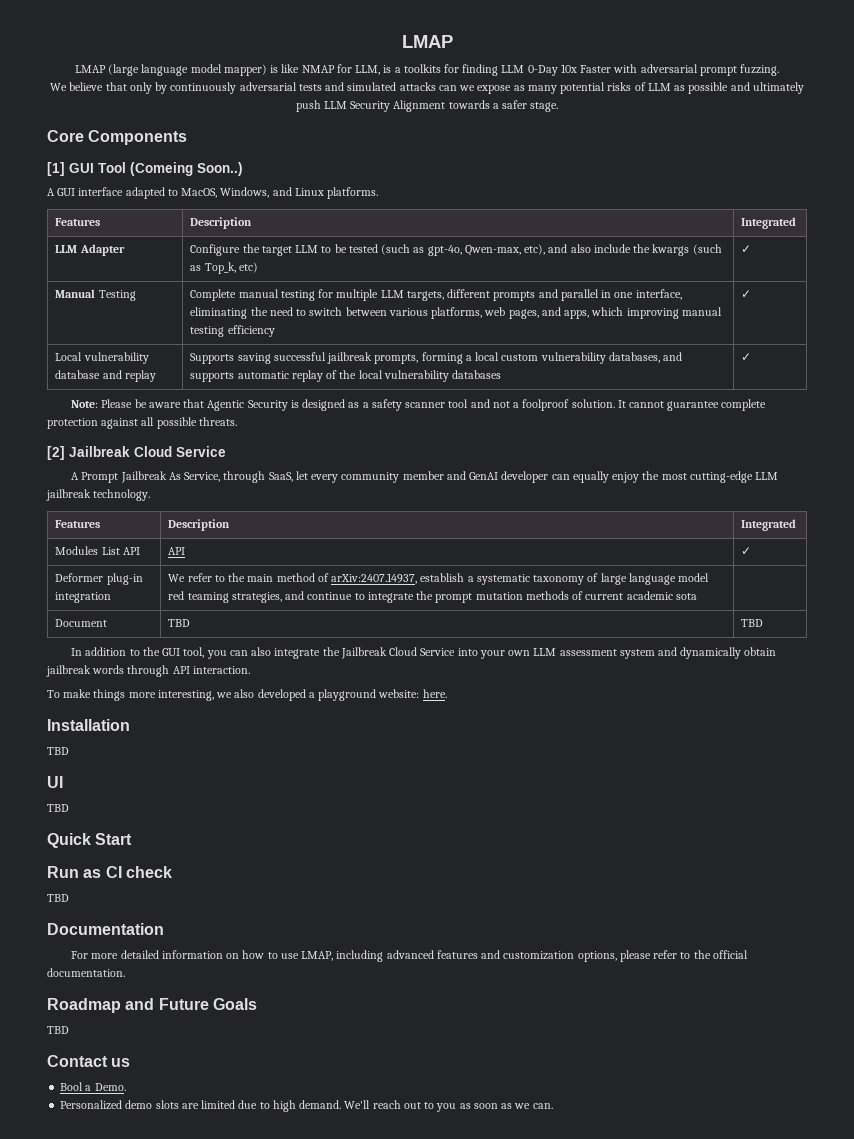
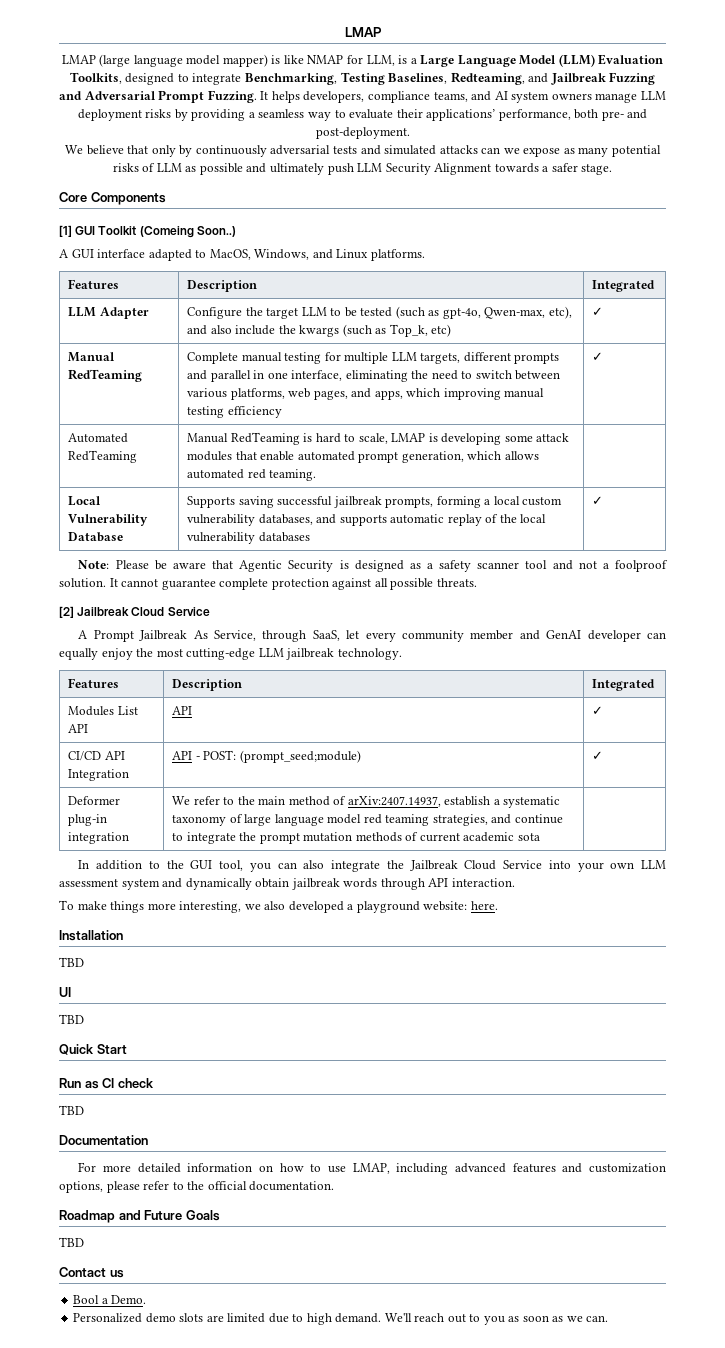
[403,64,780,76] toolkits for finding LLM 0-Day 10x Faster with adversarial prompt fuzzing. -> [420,54,664,67] [69,72,656,85] [59,90,666,103] [77,109,648,121] [315,127,410,139] Large Language Model (LLM) Evaluation Toolkits, designed to integrate Benchmarking, Testing Baselines, Redteaming, and Jailbreak Fuzzing and Adversarial Prompt Fuzzing. It helps developers, compliance teams, and AI system owners manage LLM deployment risks by providing a seamless way to evaluate their applications’ performance, both pre- and post-deployment.
[98,162,126,173] Tool -> [98,226,137,235] Toolkit
[98,290,136,301] Testing -> [68,369,143,382] RedTeaming
[55,352,149,364] [55,370,156,382] Local vulnerability database and replay -> [68,433,129,443] [68,450,138,463] [187,432,570,445] [187,451,539,463] [187,469,317,481] [68,496,102,506] [68,514,149,526] [68,532,124,542] Automated RedTeaming | Manual RedTeaming is hard to scale, LMAP is developing some attack modules that enable automated prompt generation, which allows automated red teaming. | // Local Vulnerability Database
(752, 551) none -> [68,751,125,761] [68,769,130,781] [172,750,361,763] [592,751,604,760] // CI/CD API Integration | API - POST: (prompt_seed;module) | ✓
[55,619,108,627] [168,619,191,627] [741,619,764,627] // Document | TBD | TBD -> (540, 837) none

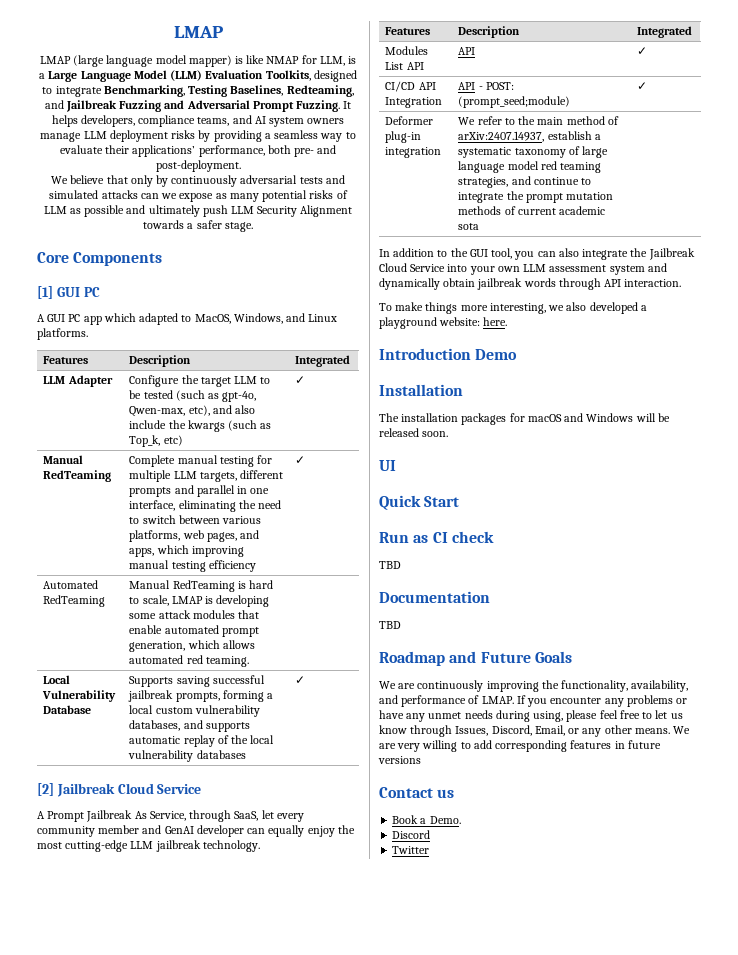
[98,226,236,238] Toolkit (Comeing Soon..) -> [83,287,100,297] PC
[97,249,146,258] interface -> [68,313,136,325] PC app which
[78,560,669,572] [59,578,477,590] // Note: Please be aware that Agentic Security is designed as a safety scanner tool and not a foolproof solution. It cannot guarantee complete protection against all possible threats. -> (306, 680) none
(498, 905) none -> [379,348,518,360] // Introduction Demo
[59,957,84,967] TBD -> [379,413,670,425] [379,428,449,437] The installation packages for macOS and Windows will be released soon.
[59,1014,84,1024] // TBD -> (396, 465) none
[78,1162,666,1175] [59,1181,335,1193] [59,1210,220,1223] [59,1237,84,1247] For more detailed information on how to use LMAP, including advanced features and customization options, please refer to the official documentation. // Roadmap and Future Goals // TBD -> [379,621,401,629] [379,651,572,666] [379,680,689,692] [379,695,688,707] [379,710,683,722] [379,725,691,737] [379,740,661,752] [378,756,421,764] TBD // Roadmap and Future Goals // We are continuously improving the functionality, availability, and performance of LMAP. If you encounter any problems or have any unmet needs during using, please feel free to let us know through Issues, Discord, Email, or any other means. We are very willing to add corresponding features in future versions
[73,1295,100,1304] Bool -> [392,815,419,824] Book
[73,1313,609,1325] Personalized demo slots are limited due to high demand. We'll reach out to you as soon as we can. -> [392,830,431,839] [392,846,430,854] Discord // Twitter

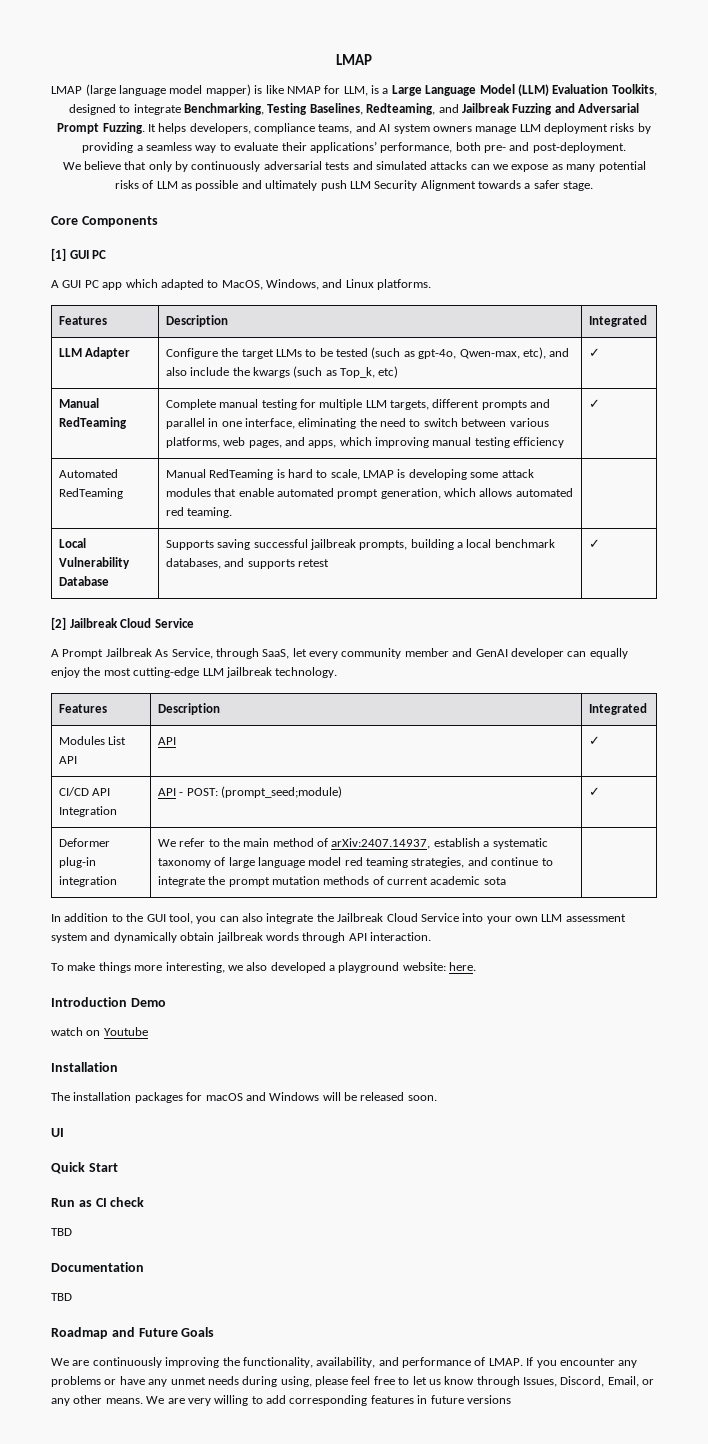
[234,376,258,384] LLM -> [275,349,302,357] LLMs
[222,690,264,702] forming -> [410,539,454,550] building
[155,705,260,717] custom vulnerability -> [494,539,555,548] benchmark
[129,735,275,747] [128,750,246,762] automatic replay of the local vulnerability databases -> [297,559,329,567] retest
(518, 354) none -> [51,1027,148,1036] // watch on Youtube
[379,787,455,798] [392,815,461,824] [392,830,431,839] [392,846,430,854] // Contact us // Book a Demo. // Discord // Twitter -> (511, 1399) none

